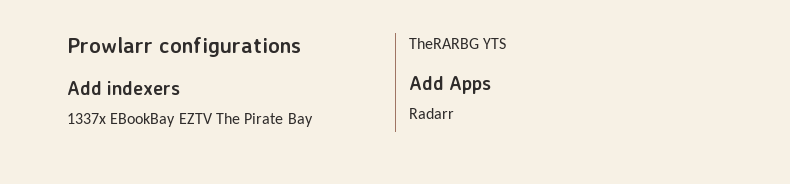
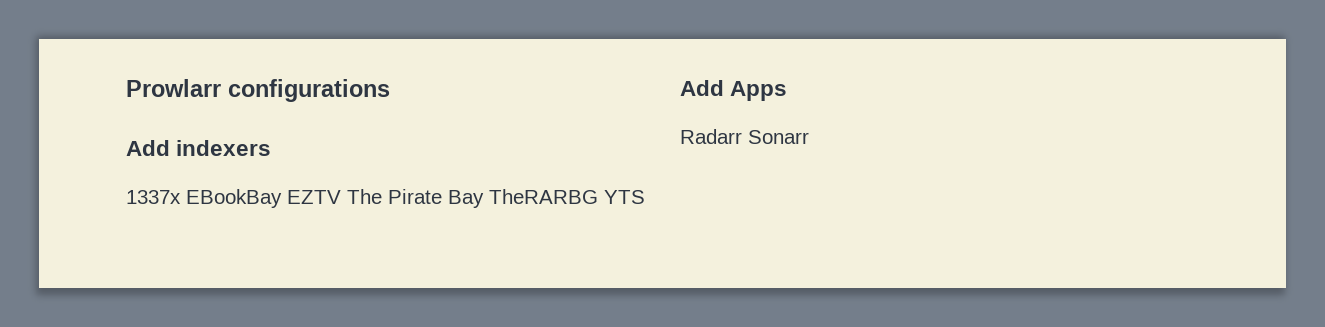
(454, 113) none -> [748,130,809,144] Sonarr

